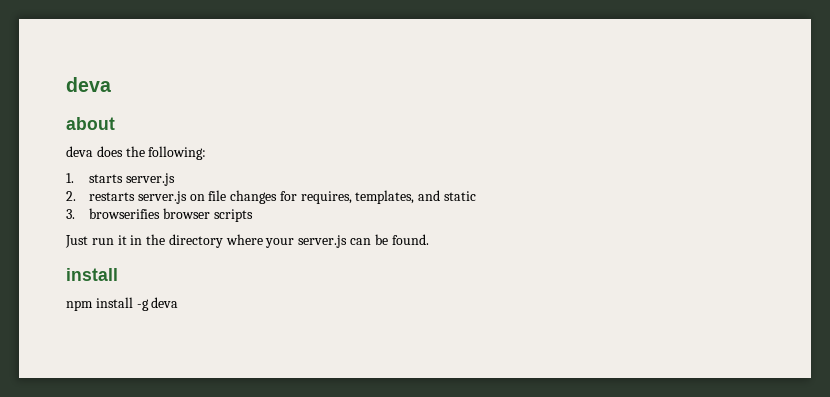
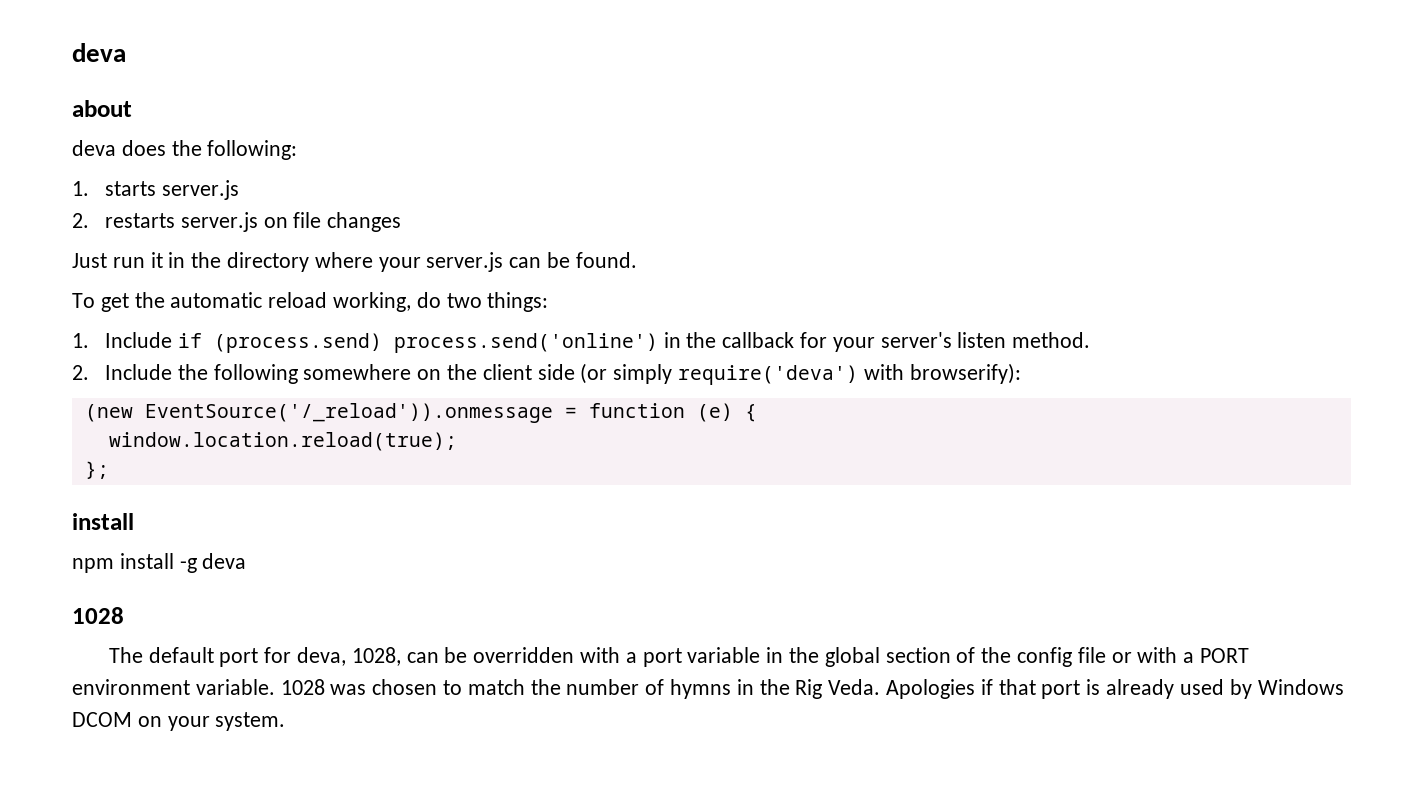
[279,190,476,204] [66,208,253,222] for requires, templates, and static // 3. browserifies browser scripts -> (402, 222) none
(429, 239) none -> [72,292,549,312] [72,332,1091,353] [72,363,1021,385] [84,403,757,423] [108,432,457,451] [84,461,109,479] // To get the automatic reload working, do two things: // 1. Include if (process.send) process.send('online') in the callback for your server's listen method. // 2. Include the following somewhere on the client side (or simply require('deva') with browserify): // (new EventSource('/_reload')).onmessage = function (e) { // window.location.reload(true); // };
(179, 302) none -> [72,607,124,624] [108,647,1250,667] [72,679,1344,699] [72,712,286,731] // 1028 // The default port for deva, 1028, can be overridden with a port variable in the global section of the config file or with a PORT environment variable. 1028 was chosen to match the number of hymns in the Rig Veda. Apologies if that port is already used by Windows DCOM on your system.

